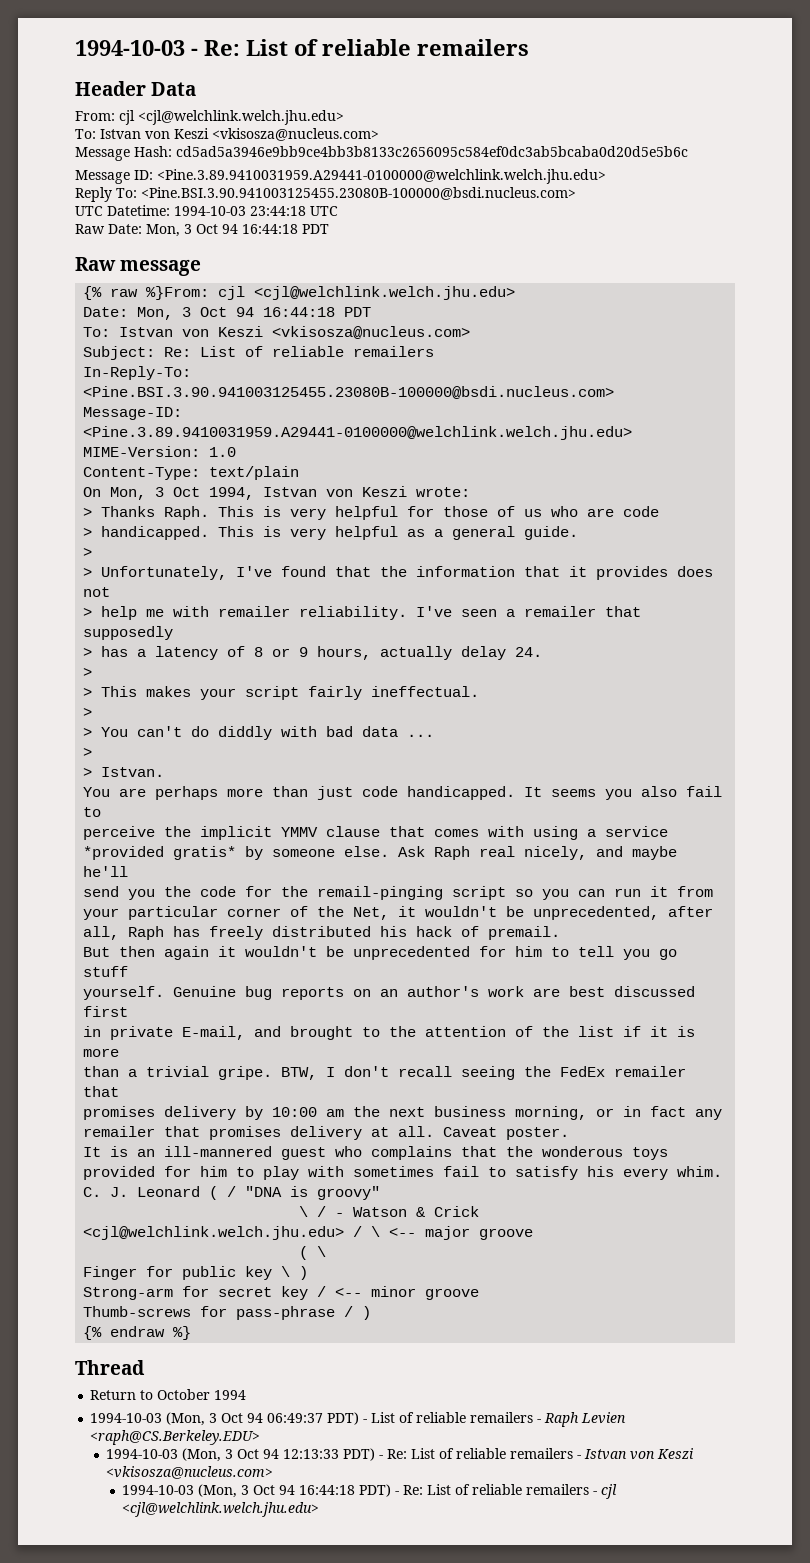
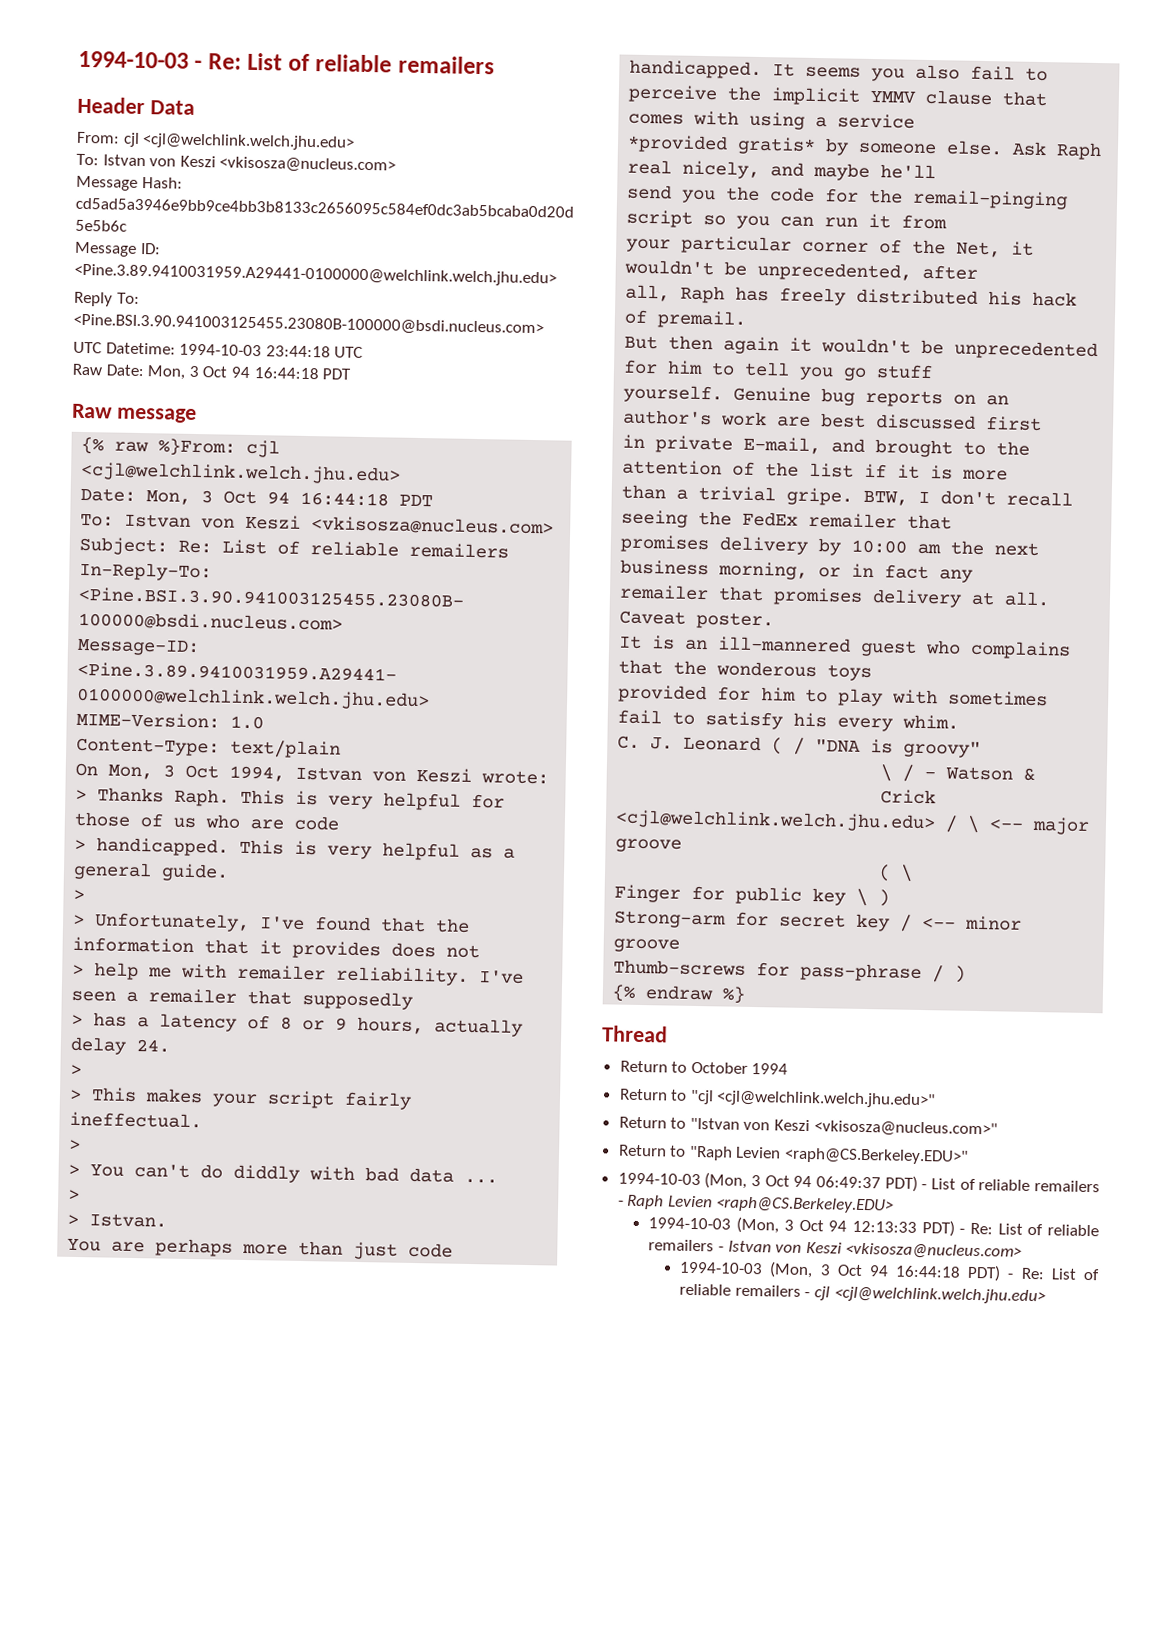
(247, 1395) none -> [618,1088,937,1109] [618,1116,998,1138] [617,1144,970,1165] // Return to "cjl <cjl@welchlink.welch.jhu.edu>" // Return to "Istvan von Keszi <vkisosza@nucleus.com>" // Return to "Raph Levien <raph@CS.Berkeley.EDU>"

